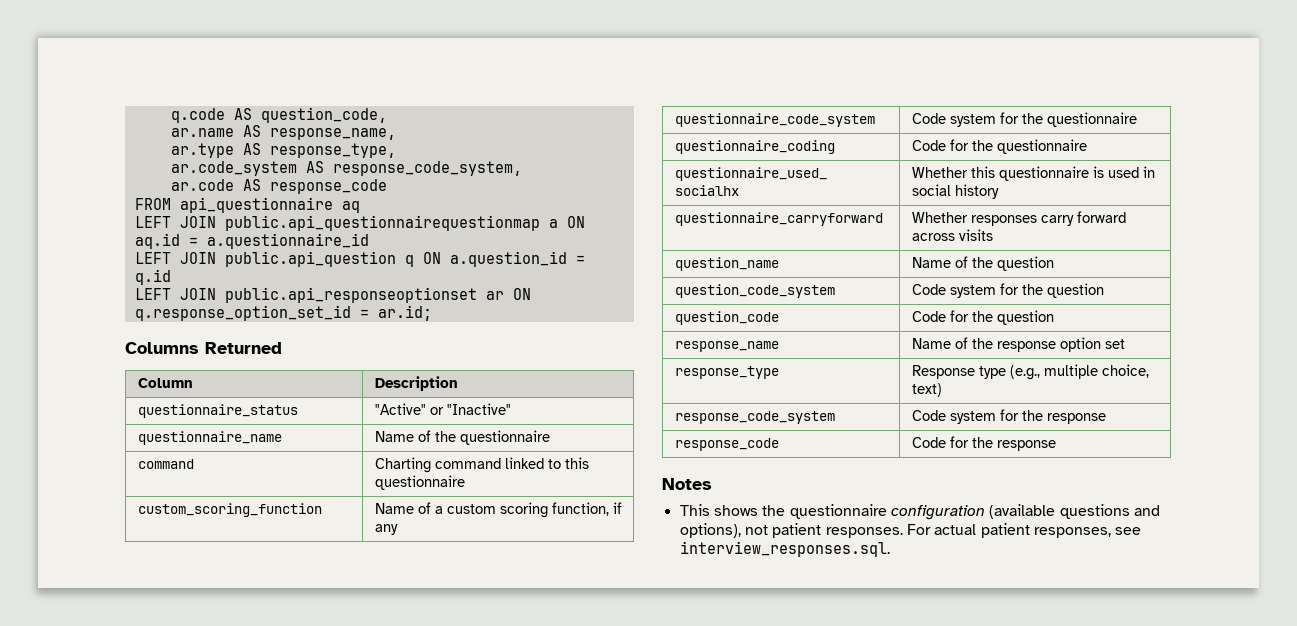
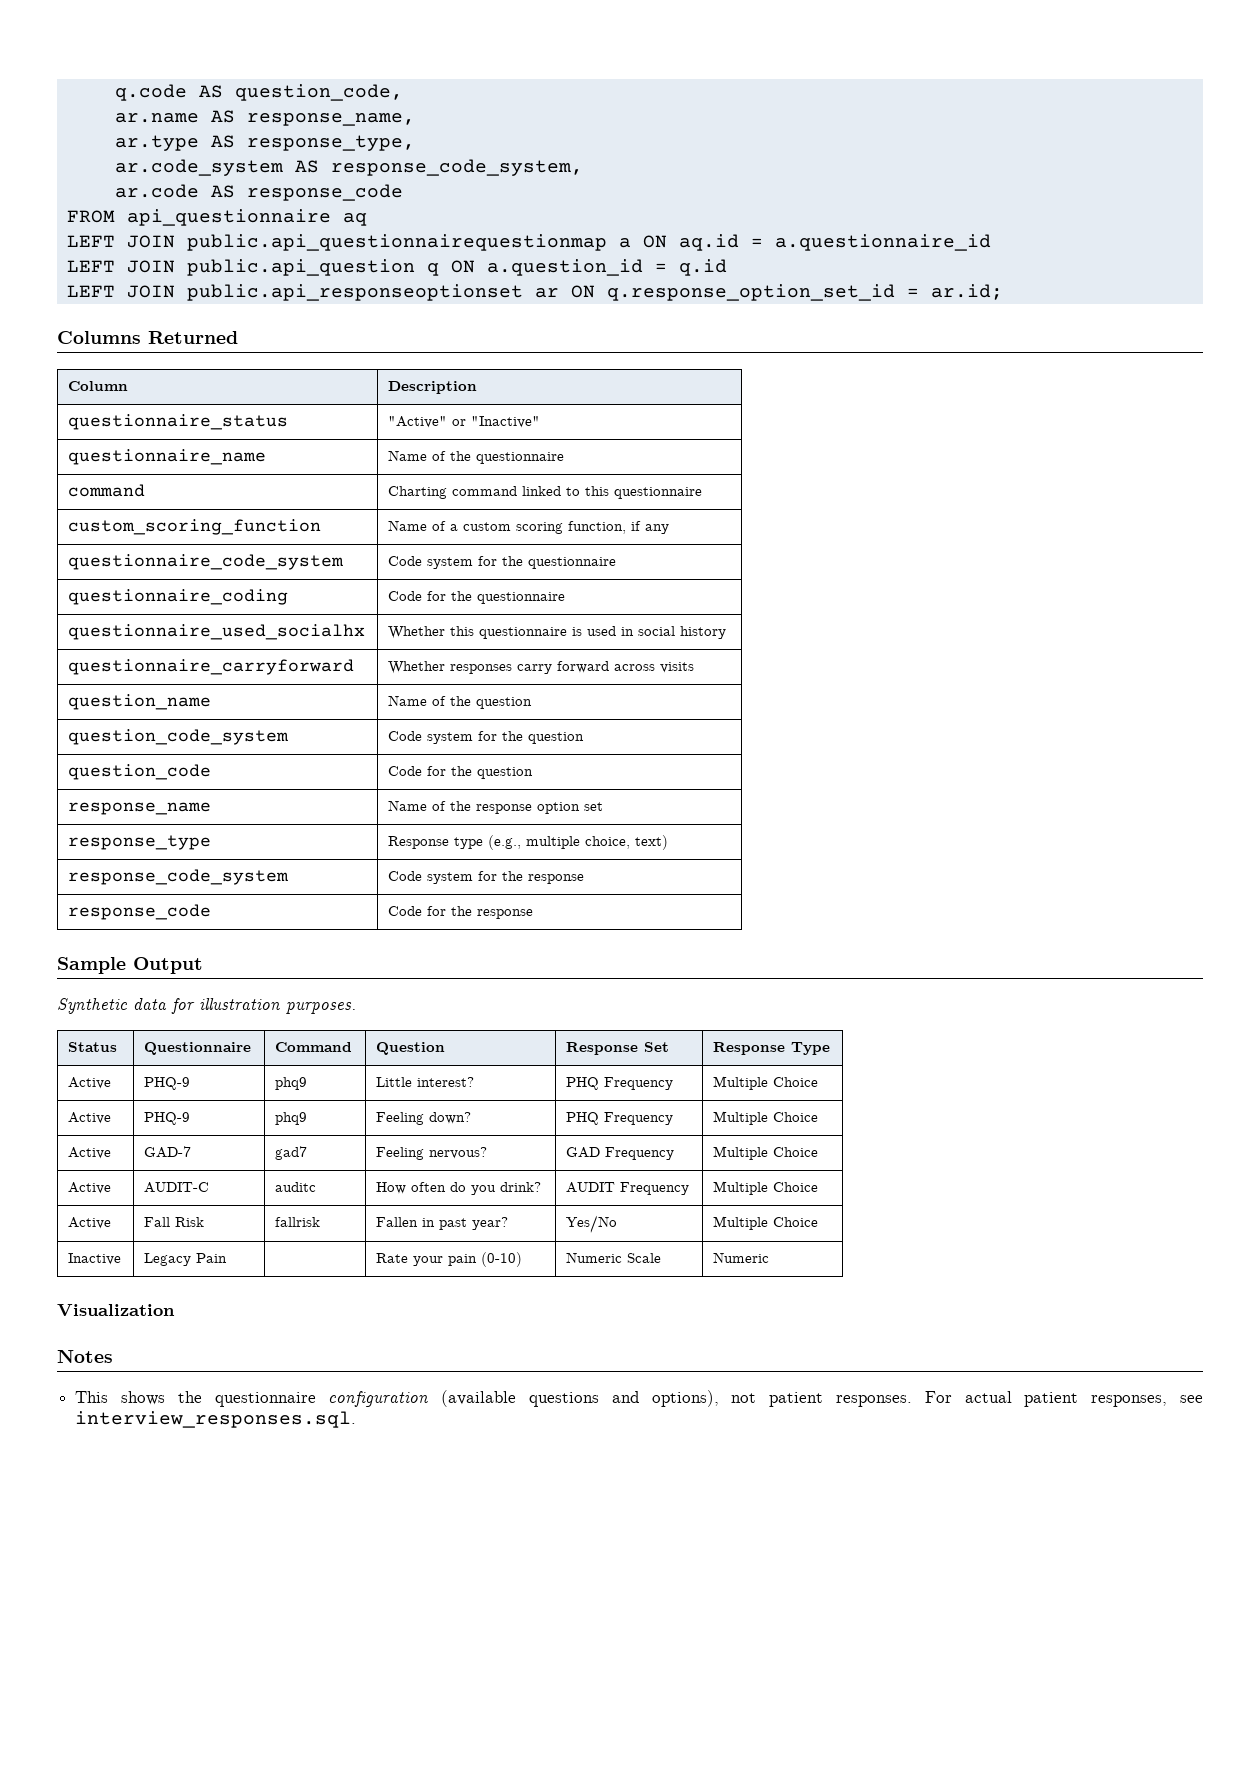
(1056, 445) none -> [57,957,203,974] [57,998,356,1014] [68,1042,118,1052] [144,1042,252,1055] [275,1042,353,1052] [376,1042,446,1055] [566,1042,670,1055] [713,1042,831,1055] [68,1077,112,1089] [144,1077,191,1090] [275,1077,308,1090] [376,1077,475,1087] [566,1077,674,1090] [713,1076,819,1090] [68,1112,112,1124] [144,1112,191,1125] [275,1112,308,1125] [376,1112,472,1125] [566,1112,674,1125] [713,1111,819,1125] [68,1147,112,1159] [144,1146,192,1158] [275,1146,308,1160] [376,1147,488,1160] [566,1147,675,1160] [713,1146,819,1160] [68,1182,112,1194] [144,1182,210,1193] [275,1182,317,1192] [376,1182,542,1195] [566,1182,690,1195] [713,1181,819,1195] [68,1217,112,1229] [144,1217,205,1227] [275,1217,321,1227] [376,1217,509,1230] [566,1215,618,1233] [713,1216,819,1230] [68,1253,122,1265] [144,1253,228,1266] [376,1252,523,1267] [566,1252,662,1263] [713,1252,770,1263] [57,1304,175,1316] // Sample Output // Synthetic data for illustration purposes. // Status | Questionnaire | Command | Question | Response Set | Response Type // Active | PHQ-9 | phq9 | Little interest? | PHQ Frequency | Multiple Choice // Active | PHQ-9 | phq9 | Feeling down? | PHQ Frequency | Multiple Choice // Active | GAD-7 | gad7 | Feeling nervous? | GAD Frequency | Multiple Choice // Active | AUDIT-C | auditc | How often do you drink? | AUDIT Frequency | Multiple Choice // Active | Fall Risk | fallrisk | Fallen in past year? | Yes/No | Multiple Choice // Inactive | Legacy Pain | | Rate your pain (0-10) | Numeric Scale | Numeric // Visualization

